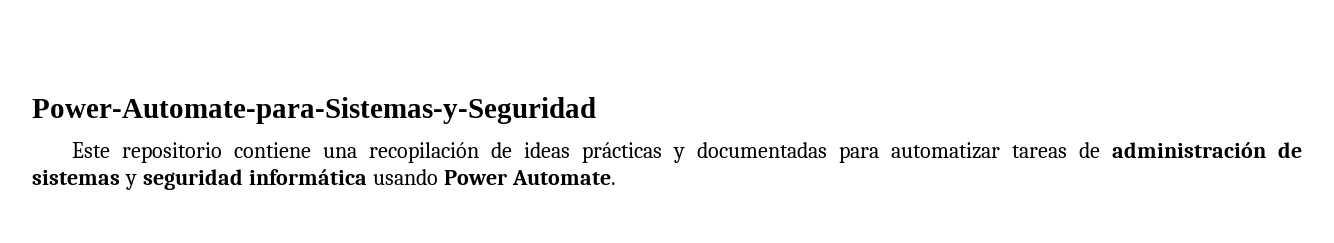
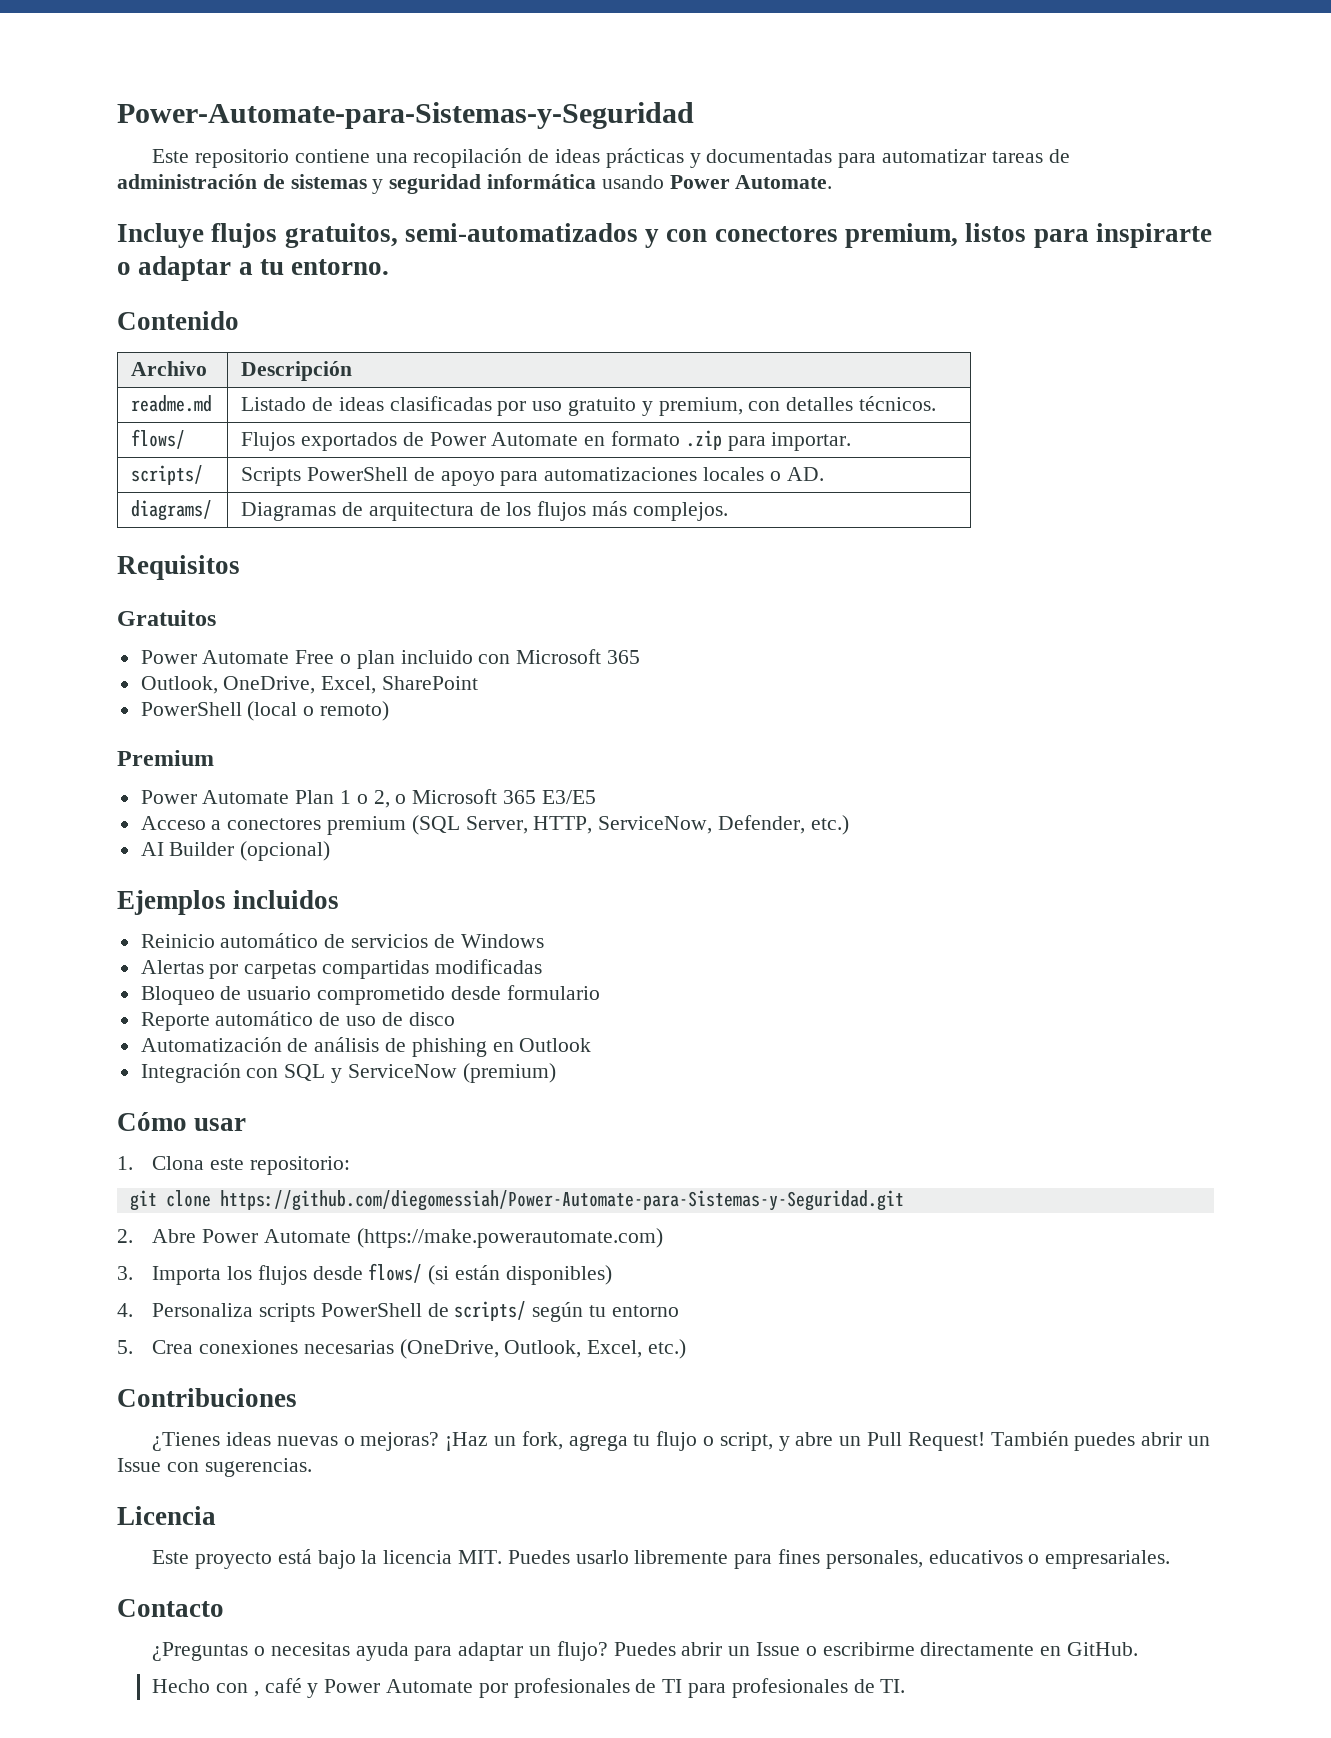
(616, 177) none -> [117,223,1212,248] [117,256,390,281] [117,311,239,330] [131,361,208,376] [241,361,353,381] [131,395,213,412] [241,396,937,416] [131,429,186,449] [241,430,852,451] [131,465,204,485] [241,467,824,486] [131,500,213,521] [241,501,728,521] [117,555,240,580] [117,610,216,626] [140,649,641,669] [140,676,479,694] [140,701,390,721] [117,750,214,766] [140,789,596,808] [140,815,849,835] [140,841,331,861] [117,890,340,915] [140,933,544,948] [140,959,542,979] [140,985,600,1005] [140,1011,455,1031] [140,1037,592,1057] [140,1063,556,1083] [117,1112,247,1131] [117,1156,350,1175] [129,1190,904,1211] [117,1228,663,1248] [117,1263,612,1285] [117,1301,679,1322] [117,1339,686,1359] [117,1388,297,1407] [152,1431,1211,1451] [117,1458,312,1477] [117,1506,216,1525] [152,1549,1171,1569] [117,1599,224,1617] [152,1641,1138,1661] [152,1678,906,1698] // Incluye flujos gratuitos, semi-automatizados y con conectores premium, listos para inspirarte o adaptar a tu entorno. // Contenido // Archivo | Descripción // readme.md | Listado de ideas clasificadas por uso gratuito y premium, con detalles técnicos. // flows/ | Flujos exportados de Power Automate en formato .zip para importar. // scripts/ | Scripts PowerShell de apoyo para automatizaciones locales o AD. // diagrams/ | Diagramas de arquitectura de los flujos más complejos. // Requisitos // Gratuitos // Power Automate Free o plan incluido con Microsoft 365 // Outlook, OneDrive, Excel, SharePoint // PowerShell (local o remoto) // Premium // Power Automate Plan 1 o 2, o Microsoft 365 E3/E5 // Acceso a conectores premium (SQL Server, HTTP, ServiceNow, Defender, etc.) // AI Builder (opcional) // Ejemplos incluidos // Reinicio automático de servicios de Windows // Alertas por carpetas compartidas modificadas // Bloqueo de usuario comprometido desde formulario // Reporte automático de uso de disco // Automatización de análisis de phishing en Outlook // Integración con SQL y ServiceNow (premium) // Cómo usar // 1. Clona este repositorio: // git clone https://github.com/diegomessiah/Power-Automate-para-Sistemas-y-Seguridad.git // 2. Abre Power Automate (https://make.powerautomate.com) // 3. Importa los flujos desde flows/ (si están disponibles) // 4. Personaliza scripts PowerShell de scripts/ según tu entorno // 5. Crea conexiones necesarias (OneDrive, Outlook, Excel, etc.) // Contribuciones // ¿Tienes ideas nuevas o mejoras? ¡Haz un fork, agrega tu flujo o script, y abre un Pull Request! También puedes abrir un Issue con sugerencias. // Licencia // Este proyecto está bajo la licencia MIT. Puedes usarlo libremente para fines personales, educativos o empresariales. // Contacto // ¿Preguntas o necesitas ayuda para adaptar un flujo? Puedes abrir un Issue o escribirme directamente en GitHub. // Hecho con , café y Power Automate por profesionales de TI para profesionales de TI.

